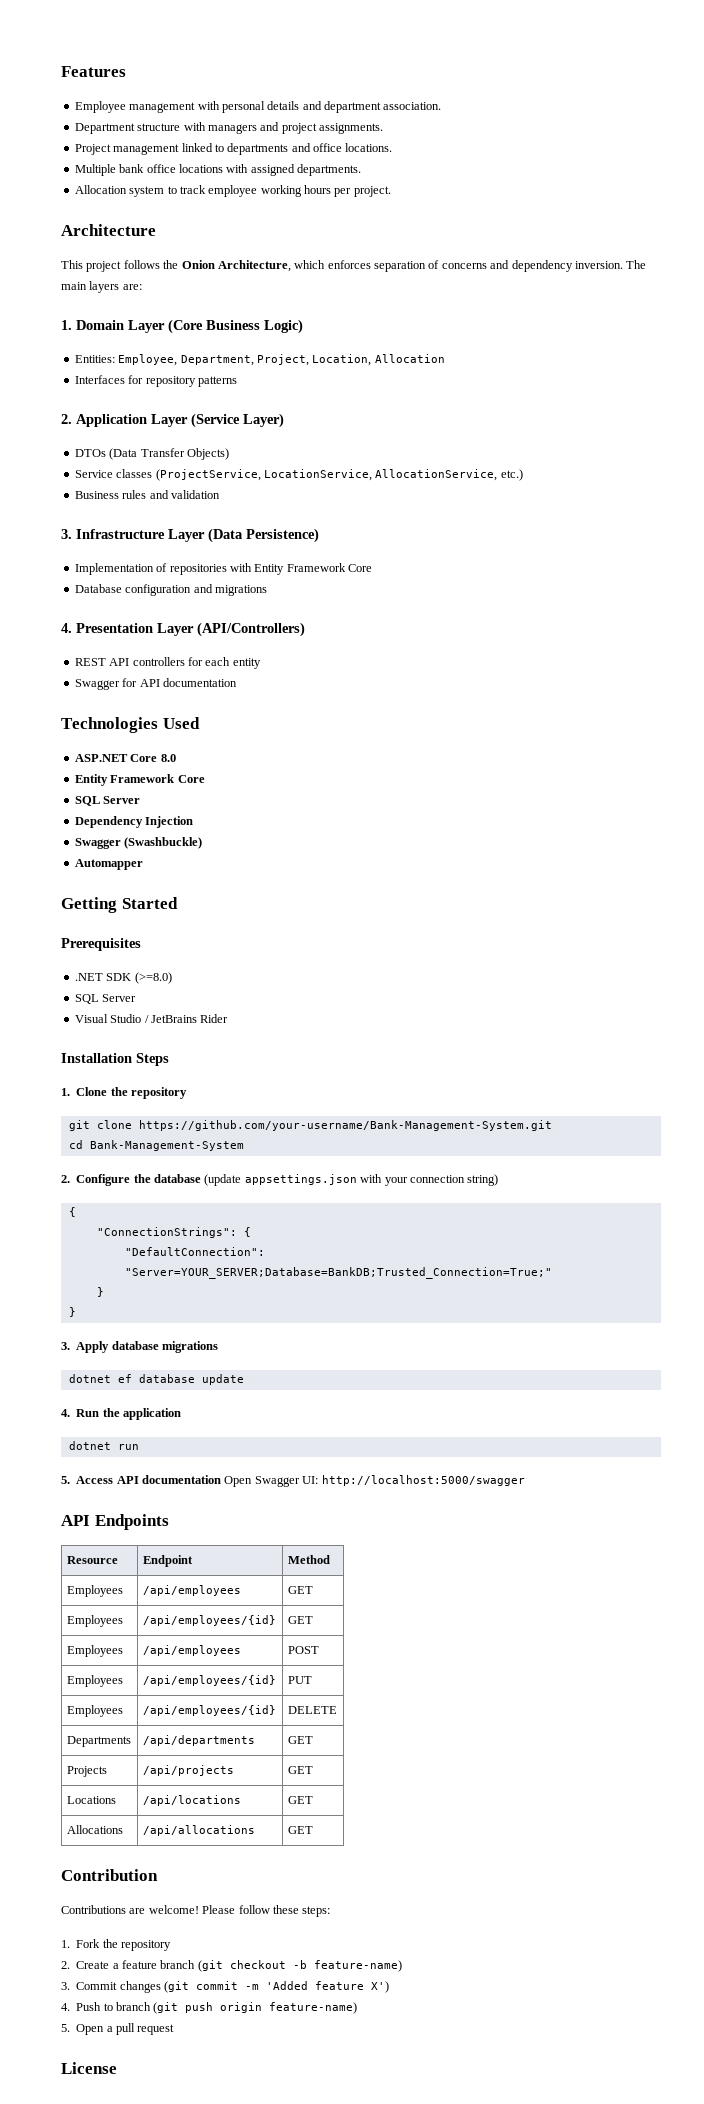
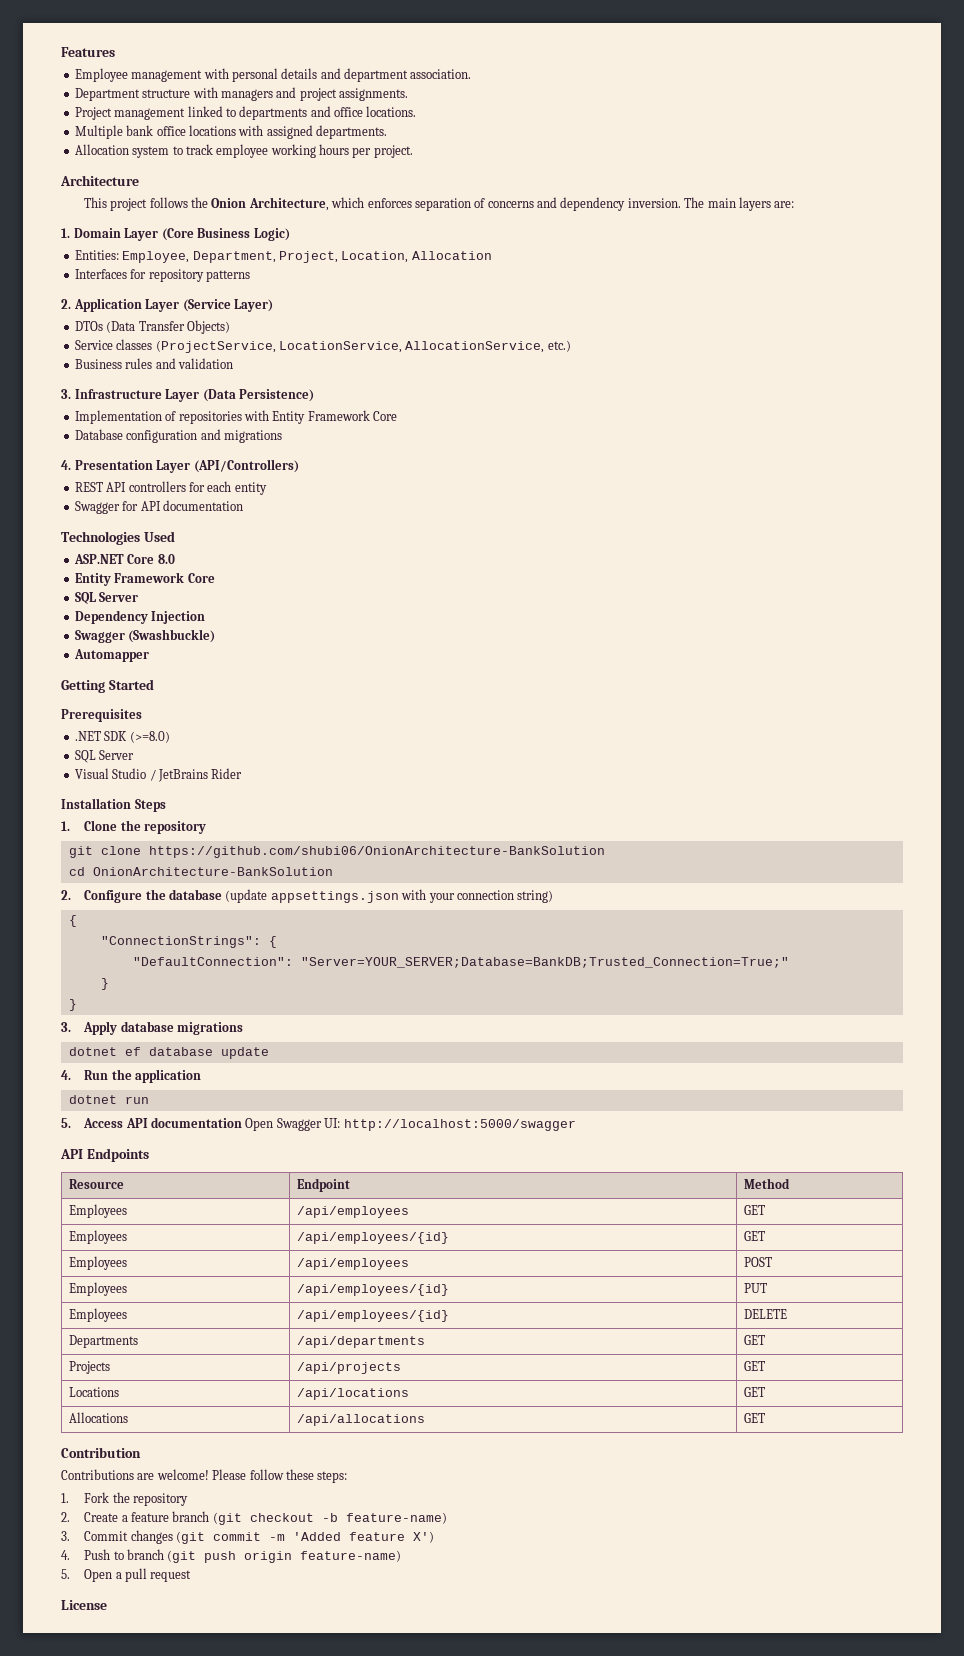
[138,1120,552,1131] https://github.com/your-username/Bank-Management-System.git -> [148,846,605,858] https://github.com/shubi06/OnionArchitecture-BankSolution
[89,1140,244,1151] Bank-Management-System -> [92,867,333,876] OnionArchitecture-BankSolution

